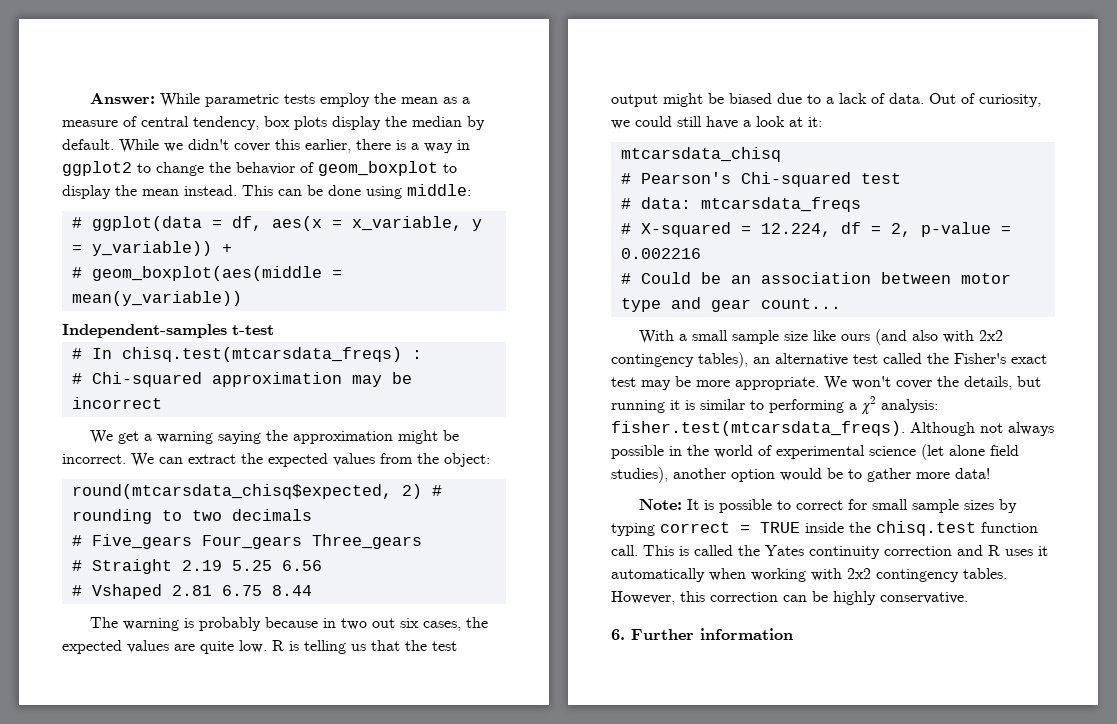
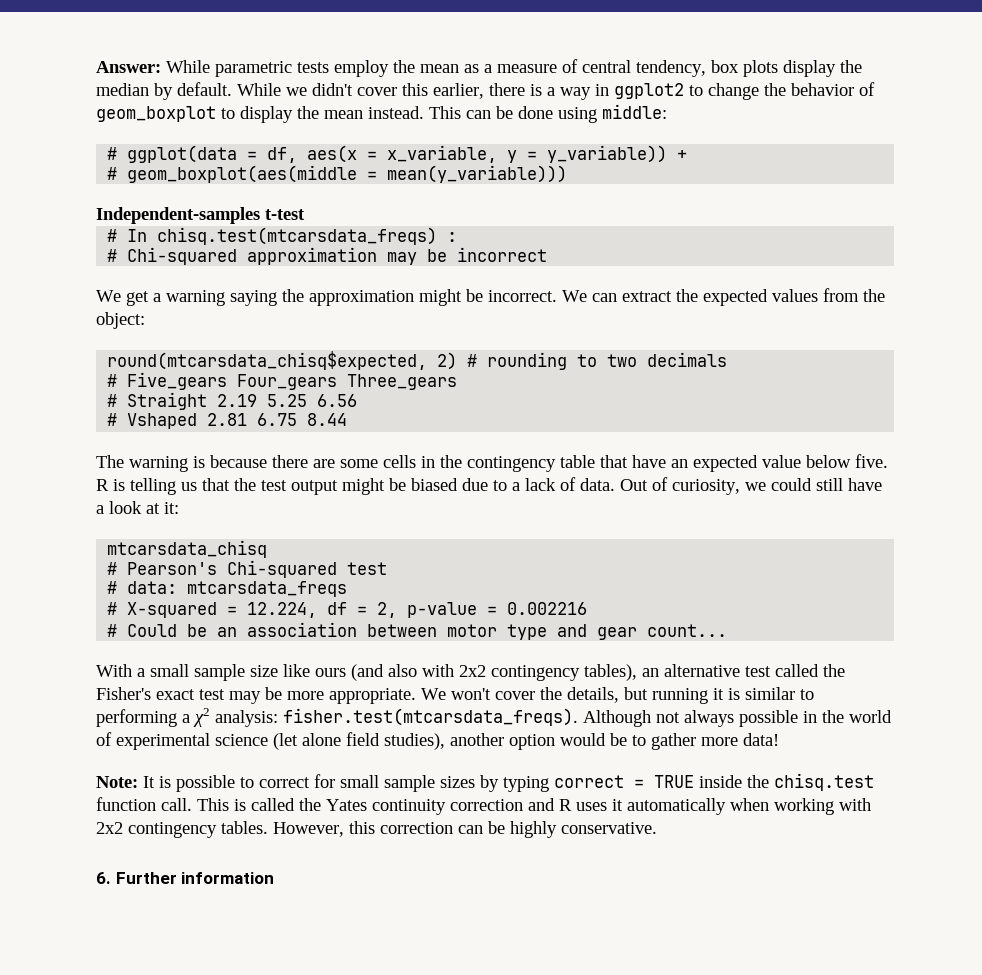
[71,291,242,306] mean(y_variable)) -> [387,165,568,183] mean(y_variable)))
[198,617,488,631] [62,640,267,654] probably because in two out six cases, the expected values are quite low. -> [210,454,888,472] because there are some cells in the contingency table that have an expected value below five.

